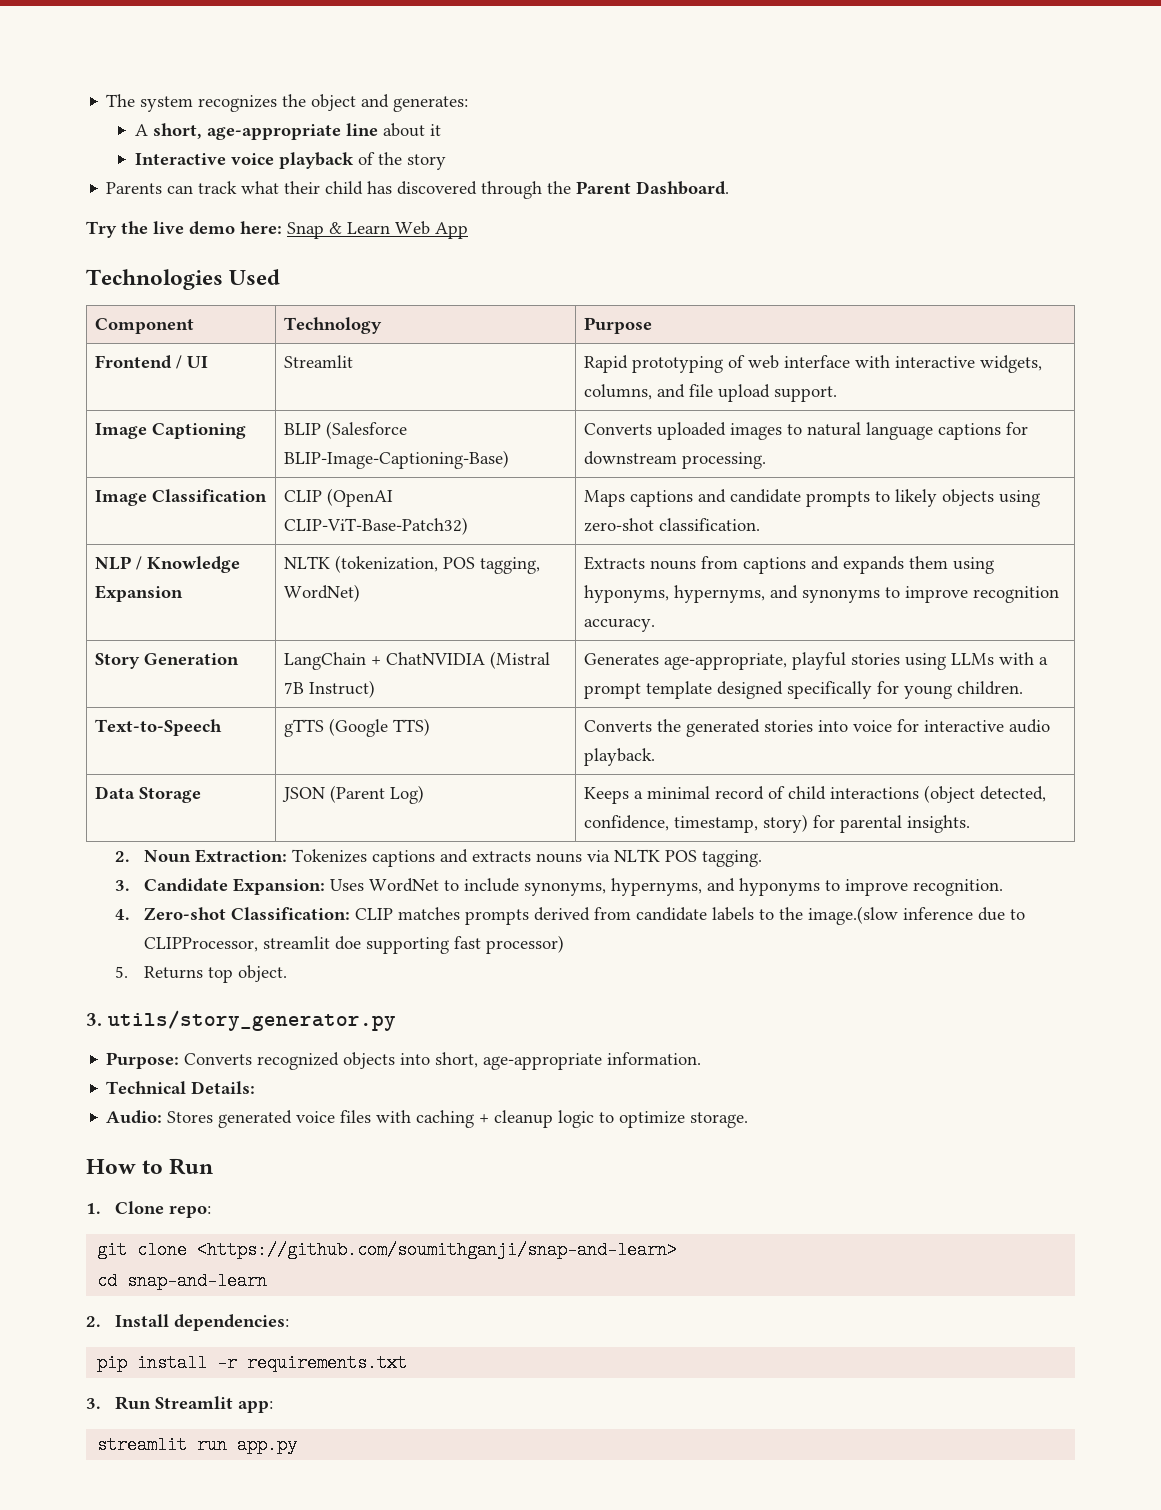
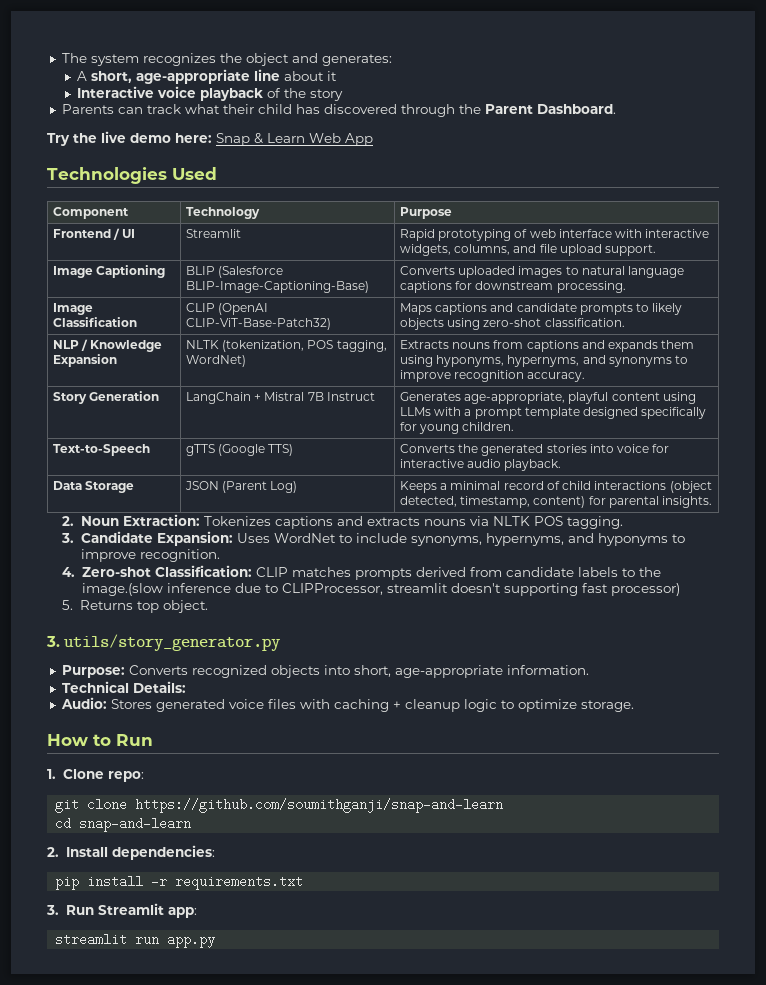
[386,651,551,669] [284,680,376,698] ChatNVIDIA (Mistral 7B Instruct) -> [264,392,375,401] Mistral 7B Instruct
[851,653,901,665] stories -> [611,392,660,401] content
[584,814,809,833] confidence, timestamp, story) -> [460,496,586,508] timestamp, content)
[334,936,361,950] doe -> [450,583,501,593] doesn't
[197,1241,678,1259] <https://github.com/soumithganji/snap-and-learn> -> [135,798,504,813] https://github.com/soumithganji/snap-and-learn

